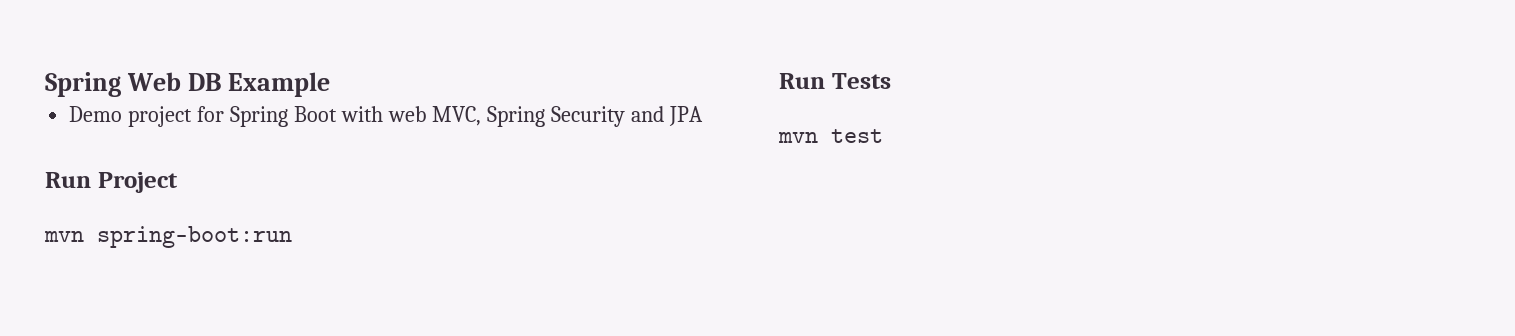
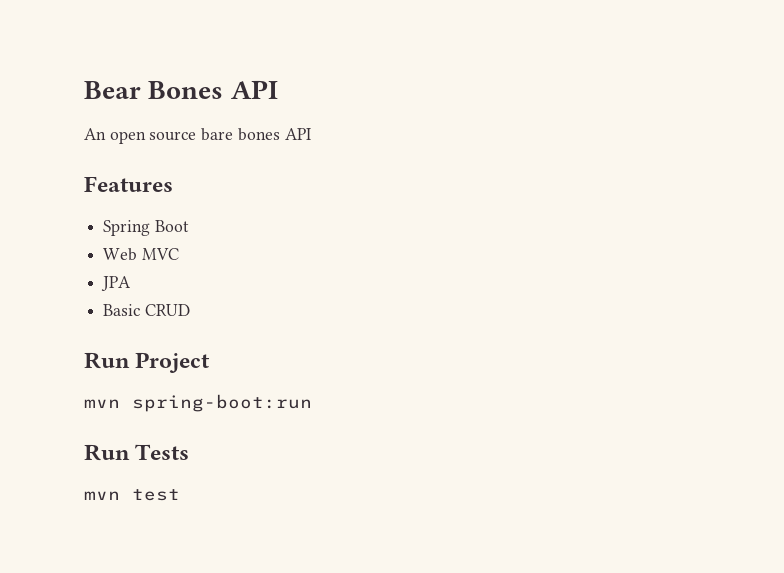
[45,72,330,97] [69,106,664,127] Spring Web DB Example // Demo project for Spring Boot with web MVC, Spring Security and -> [84,80,278,99] [84,128,311,144] [84,176,173,192] [103,220,189,236] [103,248,179,261] Bear Bones API // An open source bare bones API // Features // Spring Boot // Web MVC //
(703, 116) none -> [103,304,190,316] // Basic CRUD

